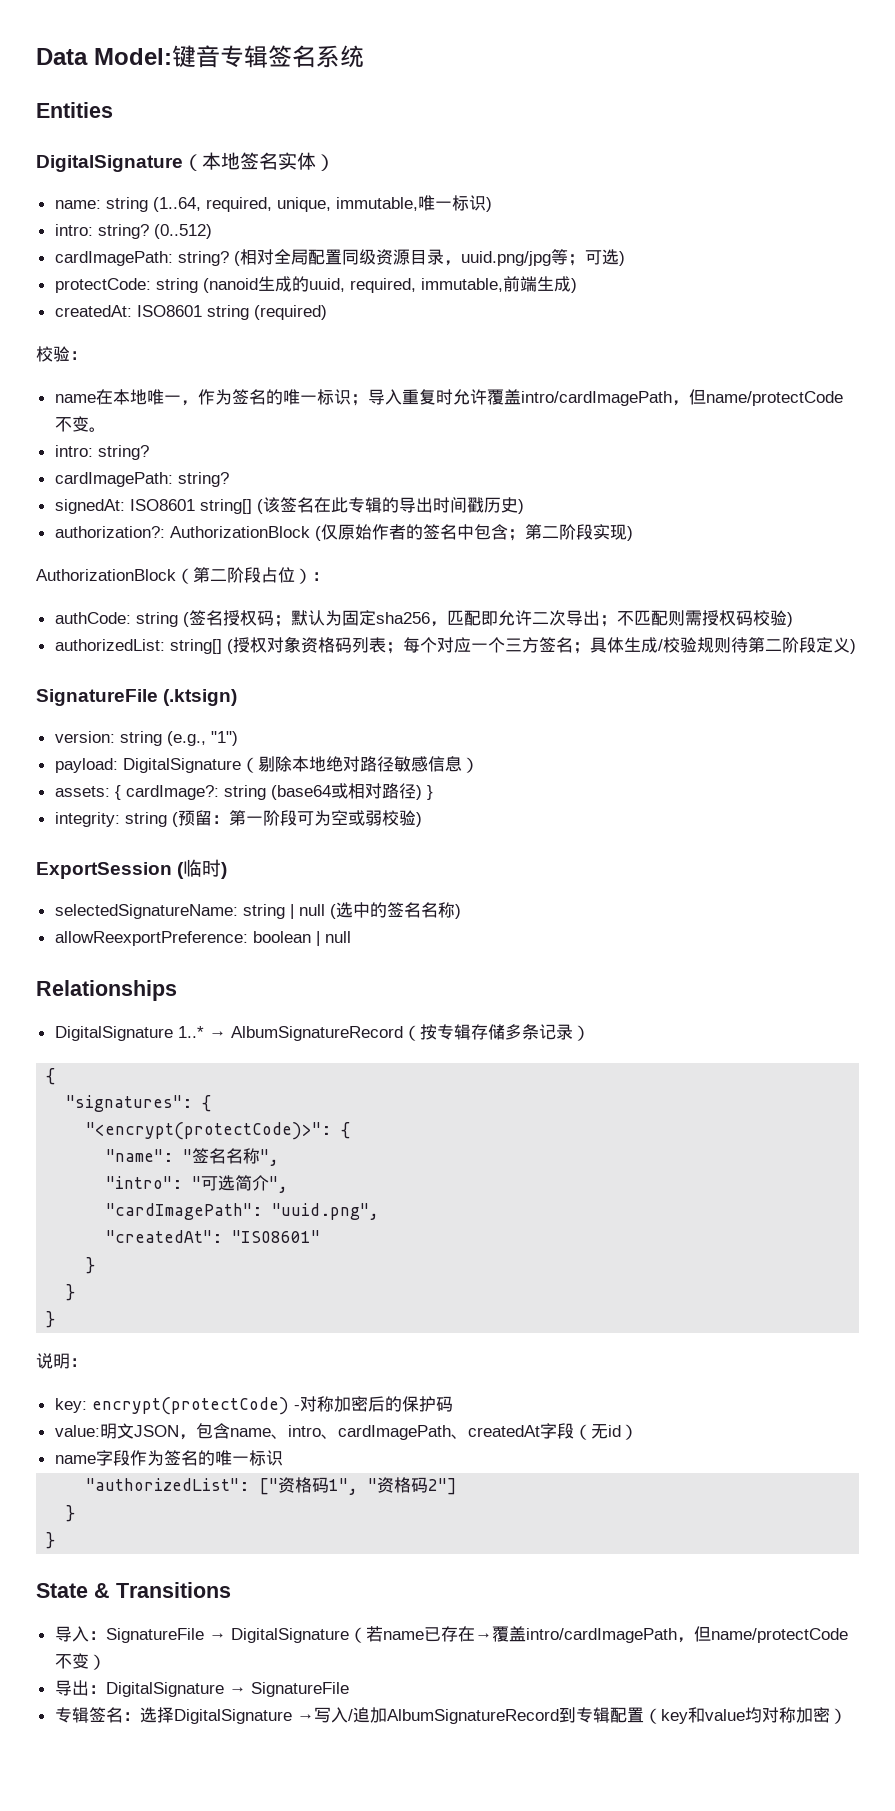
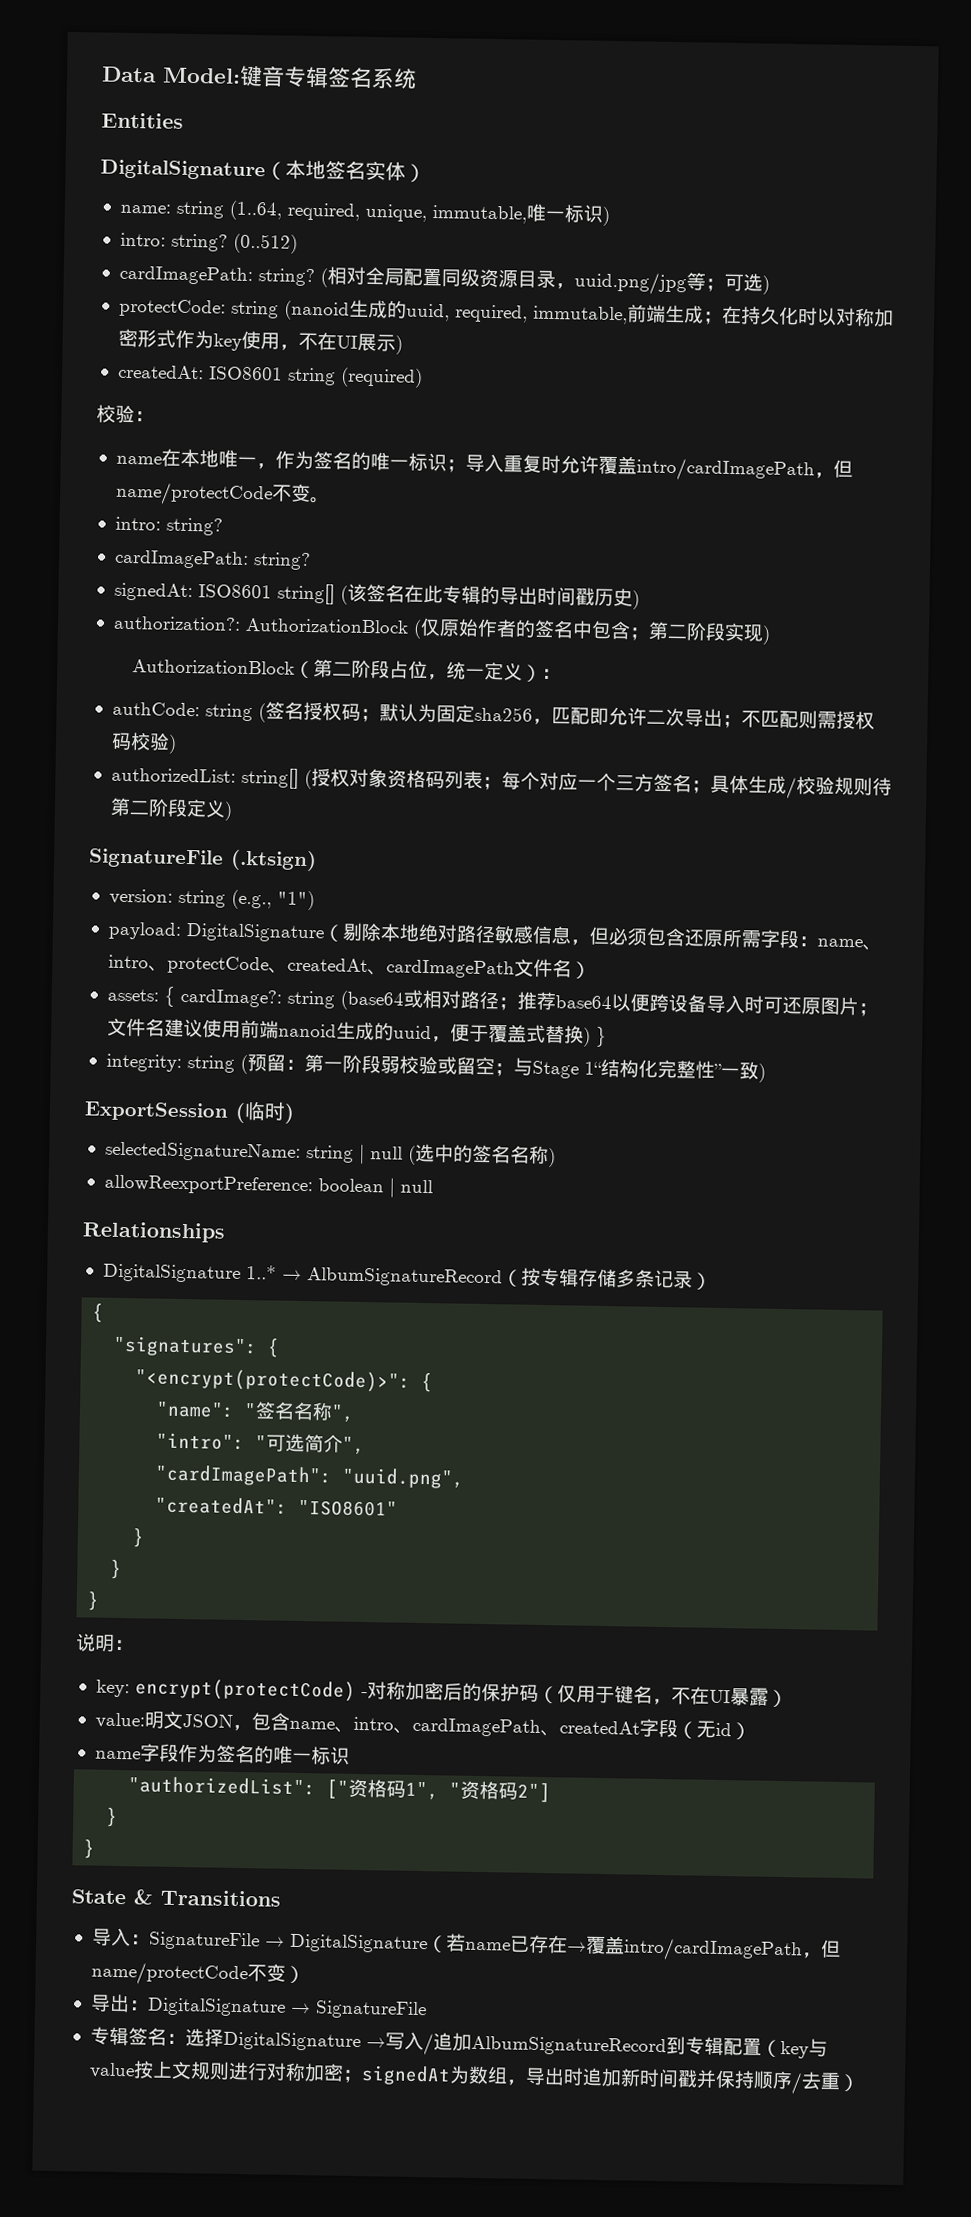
(571, 284) none -> [702,305,894,327] [117,328,396,352] ；在持久化时以对称加密形式作为key使用，不在UI展示
(295, 575) none -> [427,661,524,681] ，统一定义
(462, 764) none -> [569,926,882,951] [107,954,572,979] ，但必须包含还原所需字段：name、intro、protectCode、createdAt、cardImagePath文件名
(416, 791) none -> [497,991,878,1017] [106,1017,584,1044] ；推荐base64以便跨设备导入时可还原图片；文件名建议使用前端nanoid生成的uuid，便于覆盖式替换
[296,810,416,826] 可为空或弱校验 -> [379,1055,759,1080] 弱校验或留空；与Stage 1“结构化完整性”一致
(453, 1404) none -> [537,1684,788,1708] （仅用于键名，不在UI暴露）
[687,1707,830,1723] 和value均对称加密 -> [807,2038,828,2057] [88,2060,841,2095] 与value按上文规则进行对称加密；signedAt为数组，导出时追加新时间戳并保持顺序/去重

